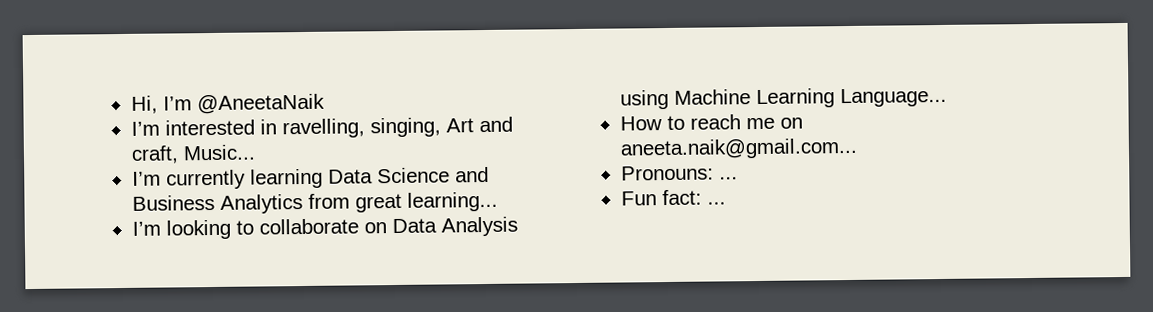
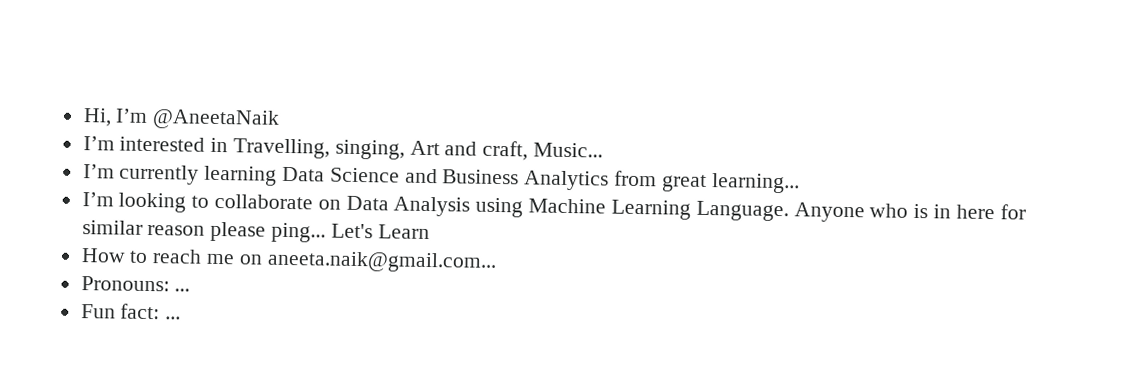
[281,118,365,139] ravelling, -> [233,138,331,159] Travelling,
[839,87,947,108] Language... -> [695,200,1026,223] [81,220,430,243] Language. Anyone who is in here for similar reason please ping... Let's Learn

